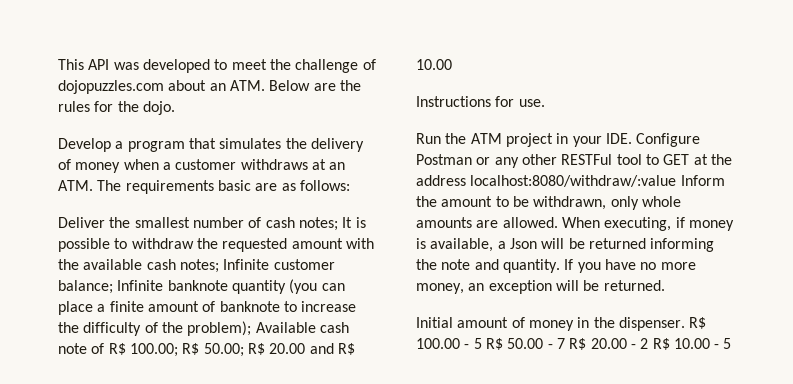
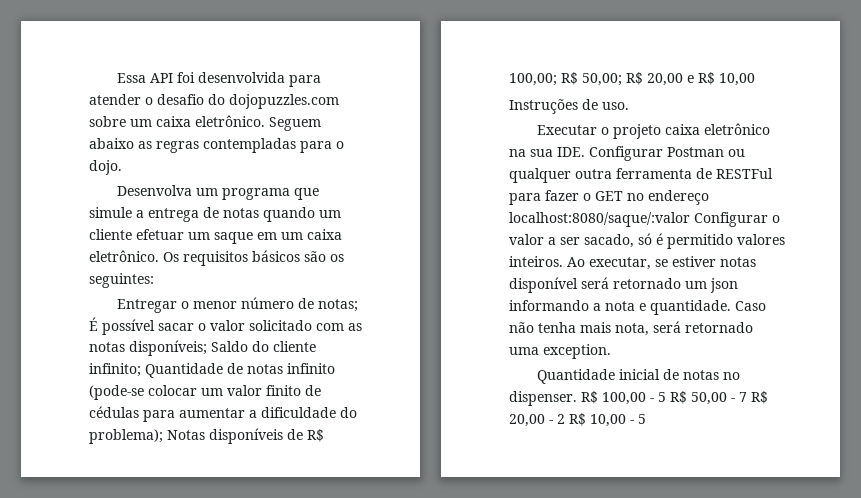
[58,59,376,73] [58,80,361,94] [58,101,175,115] [58,138,364,152] [58,159,346,173] [58,180,350,194] [58,217,366,231] [58,238,374,252] [58,259,335,273] [58,279,345,294] [58,301,357,315] [58,321,349,336] [58,343,355,357] [416,59,452,70] [416,96,545,107] [416,133,701,147] [416,154,732,168] [416,175,725,187] [416,196,681,210] [416,217,734,231] [416,238,715,252] [416,259,696,273] [416,280,665,294] [416,317,615,331] This API was developed to meet the challenge of dojopuzzles.com about an ATM. Below are the rules for the dojo. // Develop a program that simulates the delivery of money when a customer withdraws at an ATM. The requirements basic are as follows: // Deliver the smallest number of cash notes; It is possible to withdraw the requested amount with the available cash notes; Infinite customer balance; Infinite banknote quantity (you can place a finite amount of banknote to increase the difficulty of the problem); Available cash note of R$ 100.00; R$ 50.00; R$ 20.00 and R$ 10.00 // Instructions for use. // Run the ATM project in your IDE. Configure Postman or any other RESTFul tool to GET at the address localhost:8080/withdraw/:value Inform the amount to be withdrawn, only whole amounts are allowed. When executing, if money is available, a Json will be returned informing the note and quantity. If you have no more money, an exception will be returned. // Initial amount of money in the -> [117,72,322,87] [89,94,339,109] [89,115,321,131] [89,138,344,153] [89,160,122,175] [117,185,320,200] [89,207,341,222] [89,229,342,244] [89,250,344,266] [89,273,154,288] [117,297,359,313] [89,317,362,335] [89,340,316,356] [89,363,335,378] [89,385,321,400] [89,406,357,422] [89,428,324,444] [509,72,755,86] [509,99,629,114] [537,123,771,139] [509,146,745,161] [509,168,773,183] [509,190,709,205] [509,212,780,227] [509,233,785,249] [509,256,756,270] [509,277,738,293] [509,300,766,315] [509,321,753,336] [509,344,611,359] [537,369,741,384] Essa API foi desenvolvida para atender o desafio do dojopuzzles.com sobre um caixa eletrônico. Seguem abaixo as regras contempladas para o dojo. // Desenvolva um programa que simule a entrega de notas quando um cliente efetuar um saque em um caixa eletrônico. Os requisitos básicos são os seguintes: // Entregar o menor número de notas; É possível sacar o valor solicitado com as notas disponíveis; Saldo do cliente infinito; Quantidade de notas infinito (pode-se colocar um valor finito de cédulas para aumentar a dificuldade do problema); Notas disponíveis de R$ 100,00; R$ 50,00; R$ 20,00 e R$ 10,00 // Instruções de uso. // Executar o projeto caixa eletrônico na sua IDE. Configurar Postman ou qualquer outra ferramenta de RESTFul para fazer o GET no endereço localhost:8080/saque/:valor Configurar o valor a ser sacado, só é permitido valores inteiros. Ao executar, se estiver notas disponível será retornado um json informando a nota e quantidade. Caso não tenha mais nota, será retornado uma exception. // Quantidade inicial de notas no
[416,338,460,349] 100.00 -> [602,392,646,405] 100,00
[507,338,544,349] 50.00 -> [691,392,727,405] 50,00
[590,338,627,349] 20.00 -> [509,414,545,427] 20,00
[673,338,710,349] 10.00 -> [590,414,626,427] 10,00

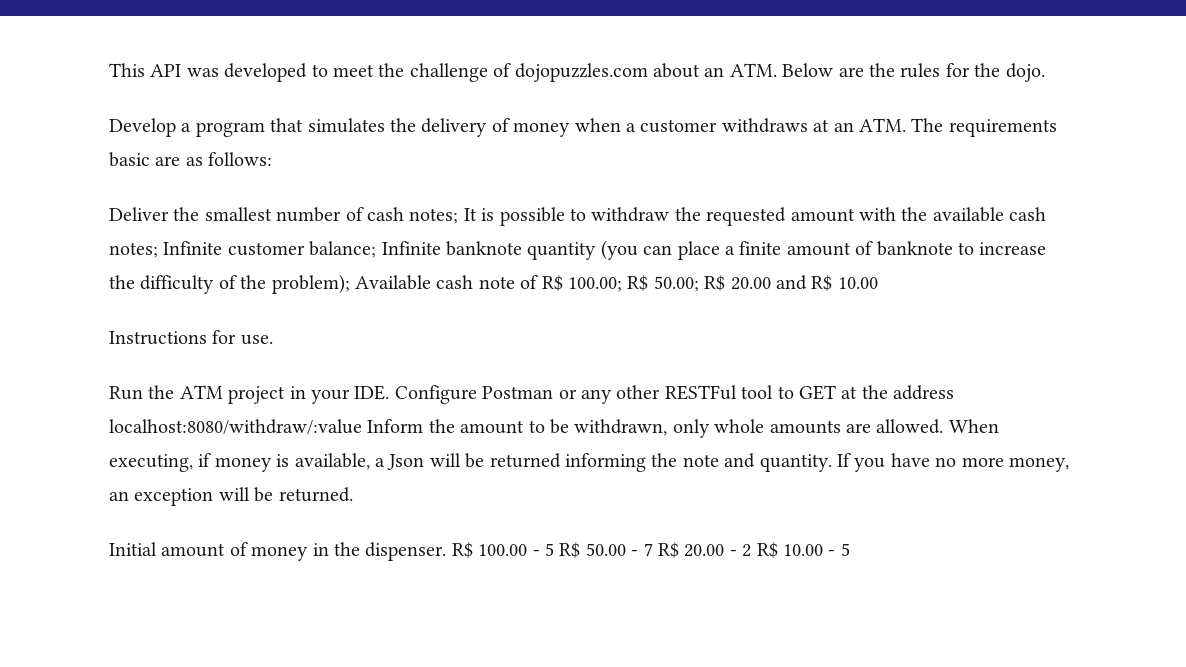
[117,72,322,87] [89,94,339,109] [89,115,321,131] [89,138,344,153] [89,160,122,175] [117,185,320,200] [89,207,341,222] [89,229,342,244] [89,250,344,266] [89,273,154,288] [117,297,359,313] [89,317,362,335] [89,340,316,356] [89,363,335,378] [89,385,321,400] [89,406,357,422] [89,428,324,444] [509,72,755,86] [509,99,629,114] [537,123,771,139] [509,146,745,161] [509,168,773,183] [509,190,709,205] [509,212,780,227] [509,233,785,249] [509,256,756,270] [509,277,738,293] [509,300,766,315] [509,321,753,336] [509,344,611,359] [537,369,741,384] Essa API foi desenvolvida para atender o desafio do dojopuzzles.com sobre um caixa eletrônico. Seguem abaixo as regras contempladas para o dojo. // Desenvolva um programa que simule a entrega de notas quando um cliente efetuar um saque em um caixa eletrônico. Os requisitos básicos são os seguintes: // Entregar o menor número de notas; É possível sacar o valor solicitado com as notas disponíveis; Saldo do cliente infinito; Quantidade de notas infinito (pode-se colocar um valor finito de cédulas para aumentar a dificuldade do problema); Notas disponíveis de R$ 100,00; R$ 50,00; R$ 20,00 e R$ 10,00 // Instruções de uso. // Executar o projeto caixa eletrônico na sua IDE. Configurar Postman ou qualquer outra ferramenta de RESTFul para fazer o GET no endereço localhost:8080/saque/:valor Configurar o valor a ser sacado, só é permitido valores inteiros. Ao executar, se estiver notas disponível será retornado um json informando a nota e quantidade. Caso não tenha mais nota, será retornado uma exception. // Quantidade inicial de notas no -> [109,63,1045,82] [109,118,1057,137] [109,152,273,167] [109,207,1047,226] [109,240,1047,260] [109,274,878,294] [109,330,273,345] [109,385,955,404] [109,419,999,438] [109,453,1069,472] [109,487,353,506] [109,542,360,561] This API was developed to meet the challenge of dojopuzzles.com about an ATM. Below are the rules for the dojo. // Develop a program that simulates the delivery of money when a customer withdraws at an ATM. The requirements basic are as follows: // Deliver the smallest number of cash notes; It is possible to withdraw the requested amount with the available cash notes; Infinite customer balance; Infinite banknote quantity (you can place a finite amount of banknote to increase the difficulty of the problem); Available cash note of R$ 100.00; R$ 50.00; R$ 20.00 and R$ 10.00 // Instructions for use. // Run the ATM project in your IDE. Configure Postman or any other RESTFul tool to GET at the address localhost:8080/withdraw/:value Inform the amount to be withdrawn, only whole amounts are allowed. When executing, if money is available, a Json will be returned informing the note and quantity. If you have no more money, an exception will be returned. // Initial amount of money in the
[602,392,646,405] 100,00 -> [478,544,528,556] 100.00
[691,392,727,405] 50,00 -> [585,543,626,556] 50.00
[509,414,545,427] 20,00 -> [684,544,725,557] 20.00
[590,414,626,427] 10,00 -> [782,544,823,556] 10.00

